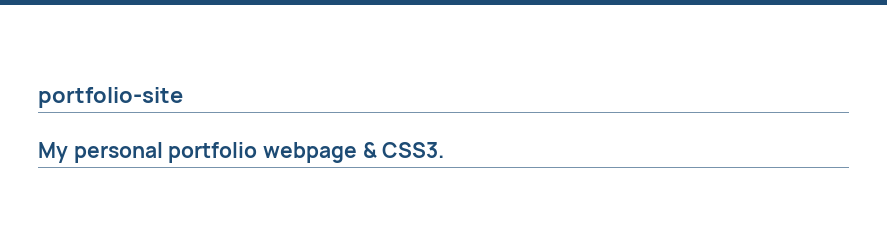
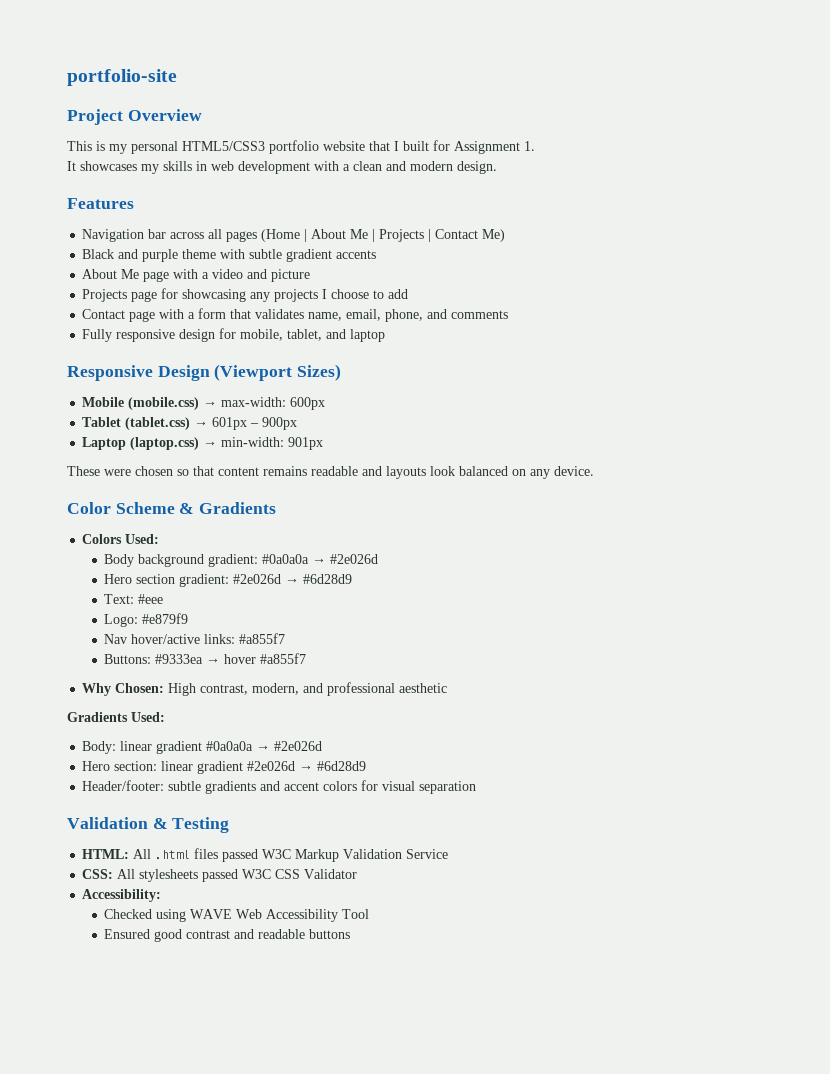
[38,142,445,163] My personal portfolio webpage & CSS3. -> [67,109,202,125] [67,140,535,154] [67,161,497,174] [67,198,134,209] [82,229,506,242] [82,249,377,262] [82,269,311,282] [82,288,409,302] [82,308,509,322] [82,328,386,342] [67,364,342,381] [82,397,326,410] [82,417,298,430] [82,437,324,450] [67,466,594,479] [67,502,277,514] [82,534,160,544] [104,554,379,567] [104,574,353,587] [104,594,164,604] [104,613,189,627] [104,633,286,644] [104,653,307,664] [82,682,448,696] [67,712,165,722] [82,741,323,754] [82,761,367,774] [82,780,477,794] [67,817,230,833] [82,848,449,862] [82,869,358,882] [82,889,162,902] [104,909,370,922] [104,929,351,942] Project Overview // This is my personal HTML5/CSS3 portfolio website that I built for Assignment 1. // It showcases my skills in web development with a clean and modern design. // Features // Navigation bar across all pages (Home | About Me | Projects | Contact Me) // Black and purple theme with subtle gradient accents // About Me page with a video and picture // Projects page for showcasing any projects I choose to add // Contact page with a form that validates name, email, phone, and comments // Fully responsive design for mobile, tablet, and laptop // Responsive Design (Viewport Sizes) // Mobile (mobile.css) → max-width: 600px // Tablet (tablet.css) → 601px – 900px // Laptop (laptop.css) → min-width: 901px // These were chosen so that content remains readable and layouts look balanced on any device. // Color Scheme & Gradients // Colors Used: // Body background gradient: #0a0a0a → #2e026d // Hero section gradient: #2e026d → #6d28d9 // Text: #eee // Logo: #e879f9 // Nav hover/active links: #a855f7 // Buttons: #9333ea → hover #a855f7 // Why Chosen: High contrast, modern, and professional aesthetic // Gradients Used: // Body: linear gradient #0a0a0a → #2e026d // Hero section: linear gradient #2e026d → #6d28d9 // Header/footer: subtle gradients and accent colors for visual separation // Validation & Testing // HTML: All .html files passed W3C Markup Validation Service // CSS: All stylesheets passed W3C CSS Validator // Accessibility: // Checked using WAVE Web Accessibility Tool // Ensured good contrast and readable buttons

